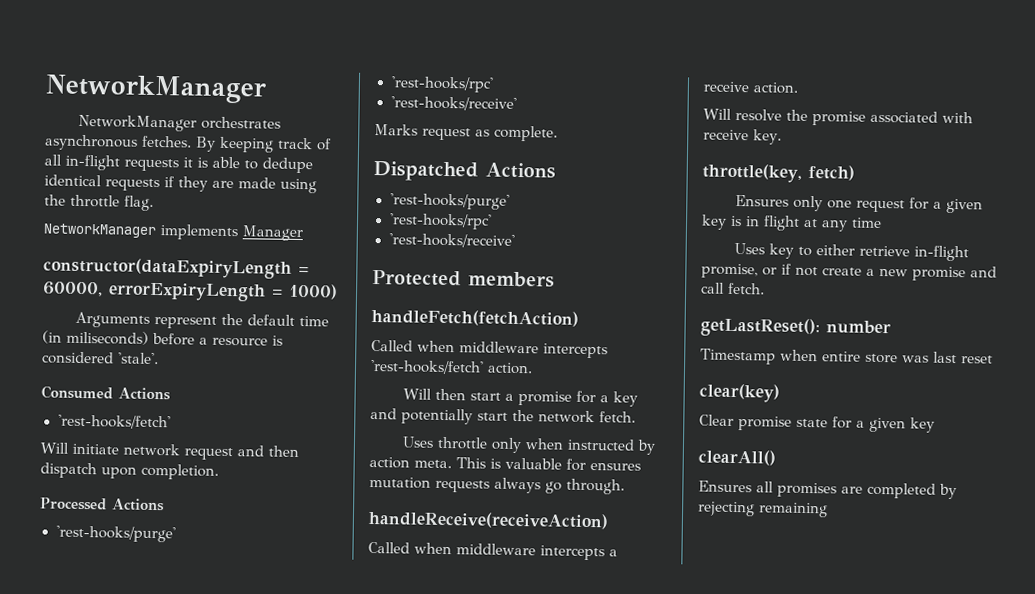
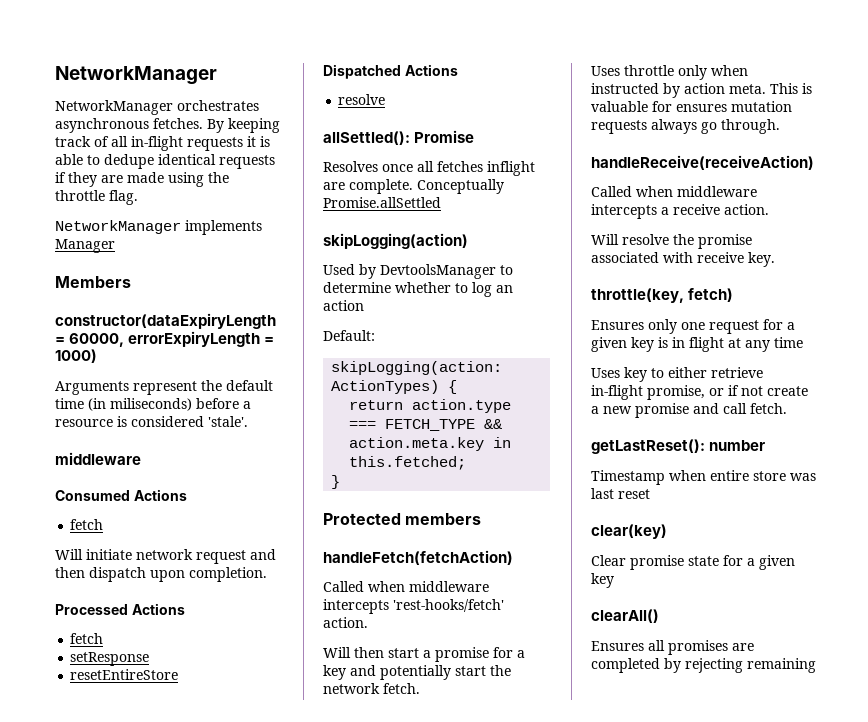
(303, 233) none -> [55,276,131,288] // Members
(159, 358) none -> [55,452,141,465] // middleware
[57,414,171,430] 'rest-hooks/fetch' -> [70,519,104,530] fetch
[55,525,176,543] [390,76,494,93] [390,96,517,111] [374,124,558,142] [373,161,556,182] [389,193,510,210] [388,213,492,230] [388,233,515,248] 'rest-hooks/purge' // 'rest-hooks/rpc' // 'rest-hooks/receive' // Marks request as complete. // Dispatched Actions // 'rest-hooks/purge' // 'rest-hooks/rpc' // 'rest-hooks/receive' -> [70,633,104,644] [70,652,150,666] [70,669,179,680] [323,64,458,79] [338,94,386,105] [323,130,475,145] [323,161,535,176] [323,179,504,194] [323,197,441,208] [323,233,468,249] [323,264,513,279] [323,282,513,297] [323,300,364,311] [323,330,375,341] [331,361,503,375] [331,380,458,394] [349,399,512,413] [349,419,503,431] [349,437,512,451] [349,456,467,470] [331,475,341,489] fetch // setResponse // resetEntireStore // Dispatched Actions // resolve // allSettled(): Promise // Resolves once all fetches inflight are complete. Conceptually Promise.allSettled // skipLogging(action) // Used by DevtoolsManager to determine whether to log an action // Default: // skipLogging(action: ActionTypes) { // return action.type === FETCH_TYPE && action.meta.key in this.fetched; // }

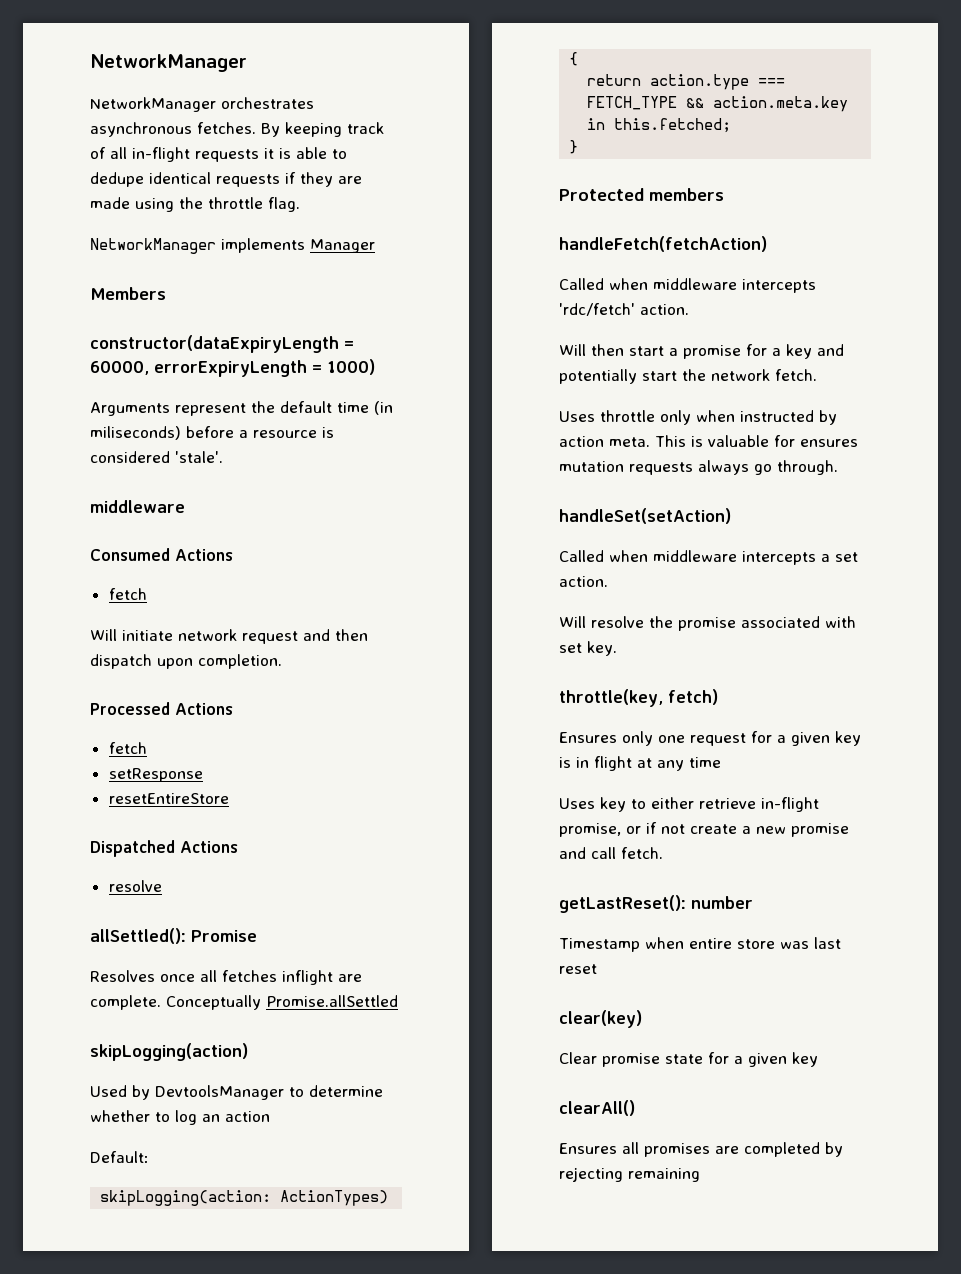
[393,599,504,612] 'rest-hooks/fetch' -> [559,303,635,316] 'rdc/fetch'
[591,155,814,170] handleReceive(receiveAction) -> [559,508,731,524] handleSet(setAction)
[673,204,720,215] receive -> [835,552,858,562] set
[697,252,744,263] receive -> [559,643,582,653] set

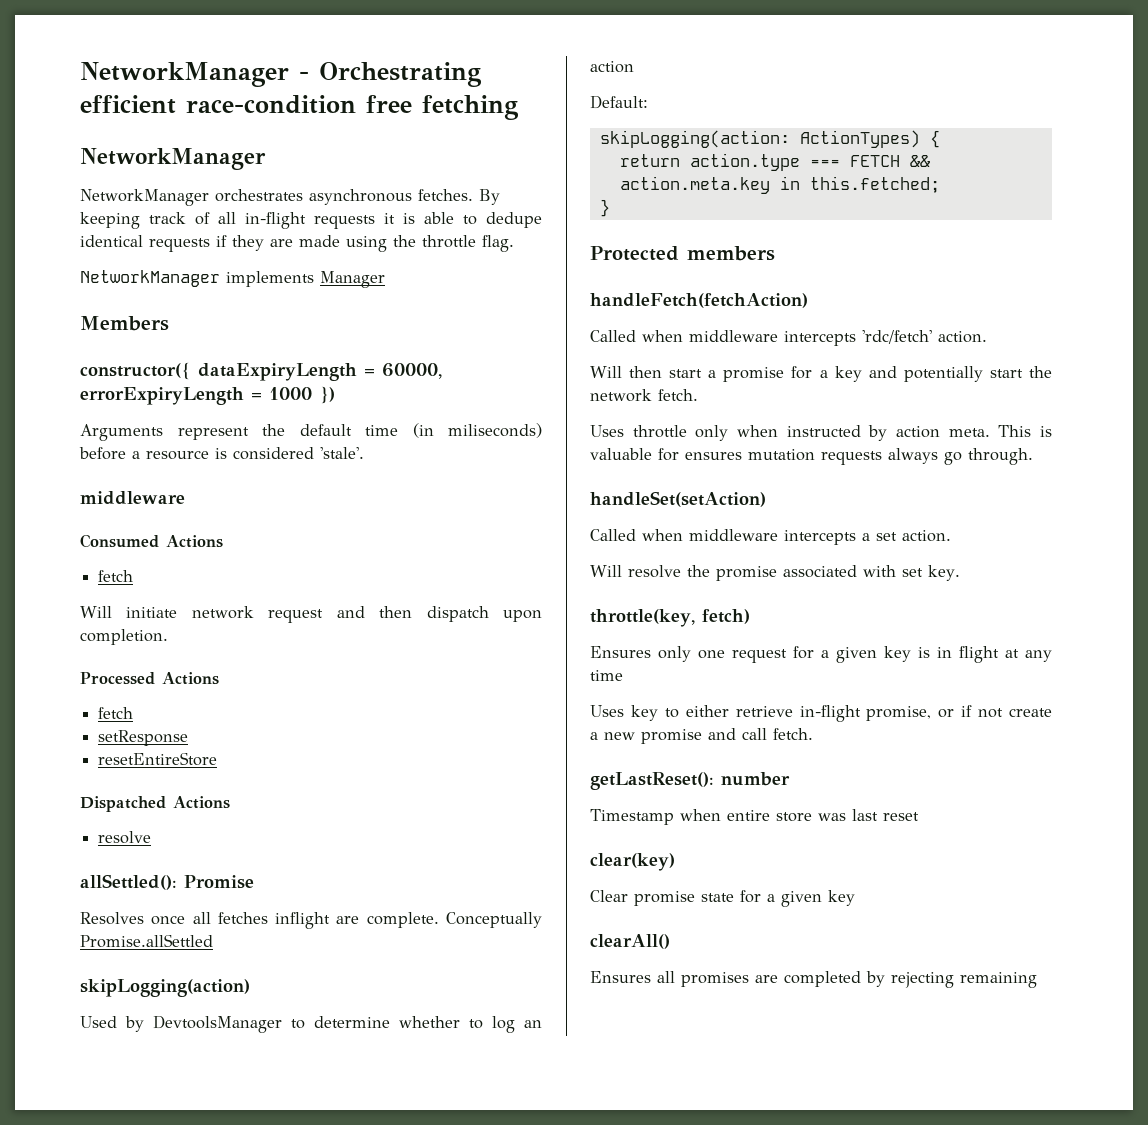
[90,54,247,72] NetworkManager -> [80,62,482,87] [80,95,519,120] [80,148,266,170] NetworkManager - Orchestrating efficient race-condition free fetching // NetworkManager
[90,335,339,353] constructor(dataExpiryLength -> [80,362,357,381] constructor({ dataExpiryLength
[327,359,375,375] 1000) -> [269,386,335,404] 1000 })
[587,96,678,110] FETCH_TYPE -> [849,155,900,167] FETCH

